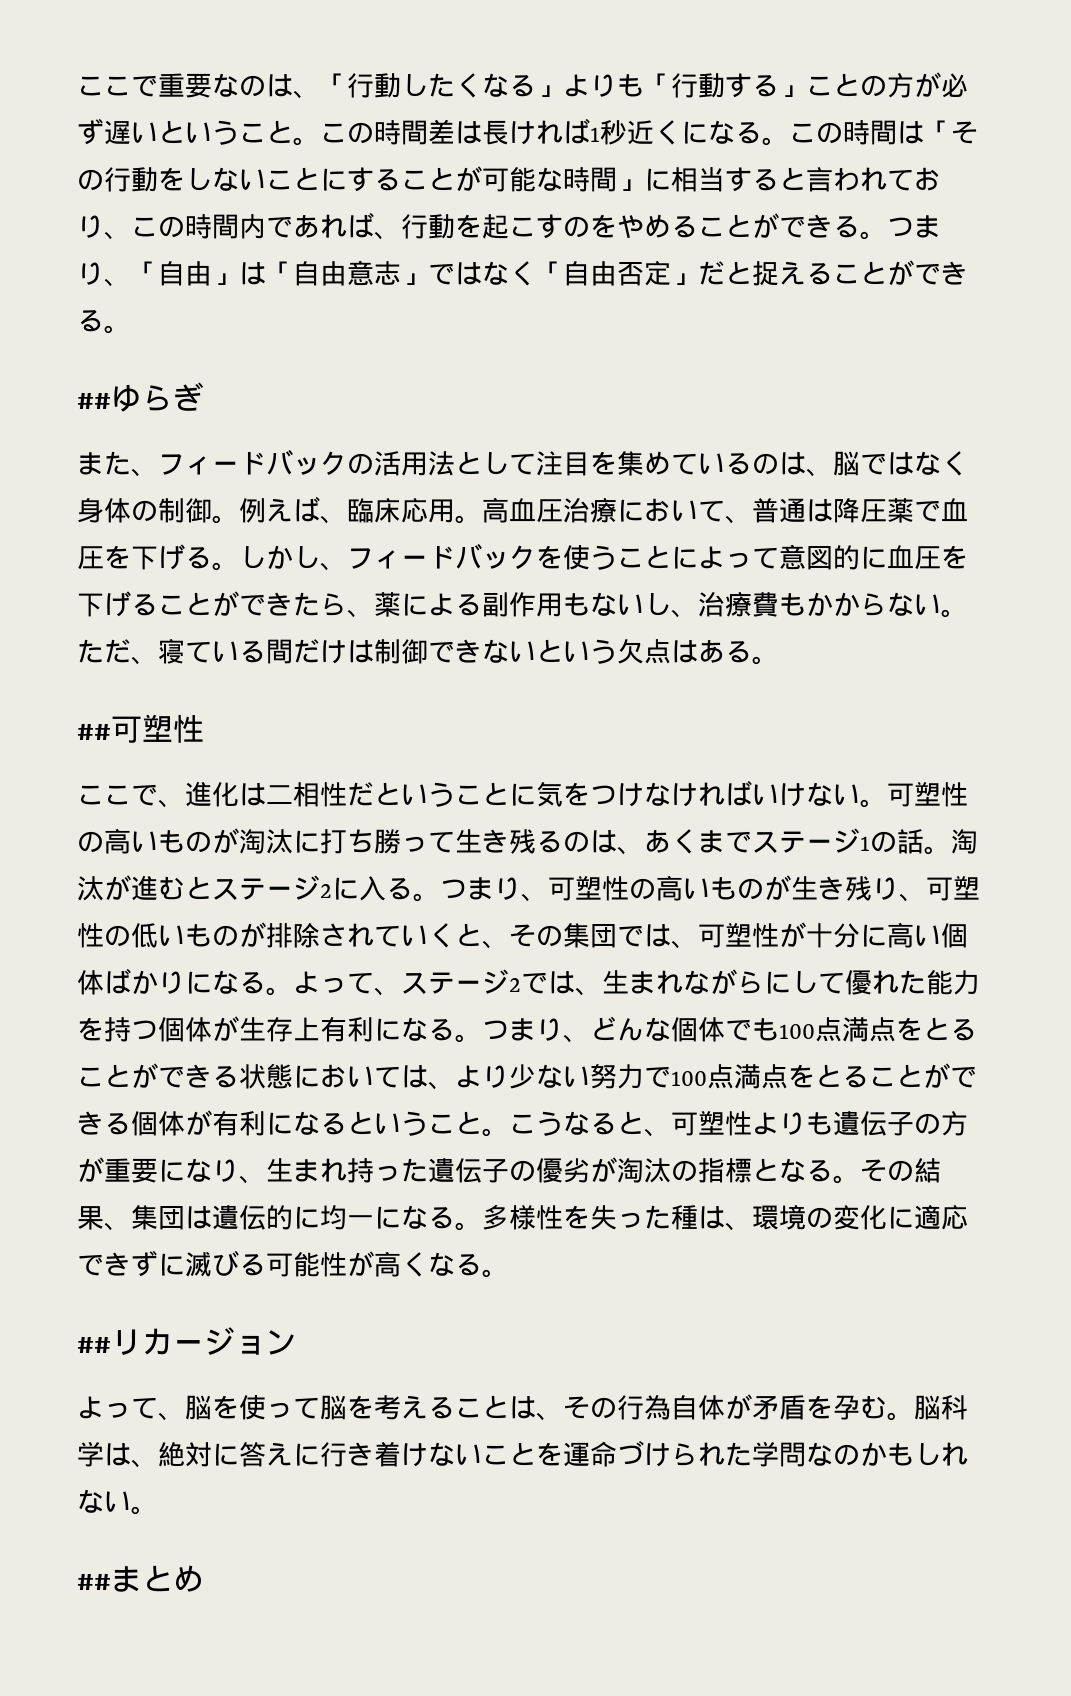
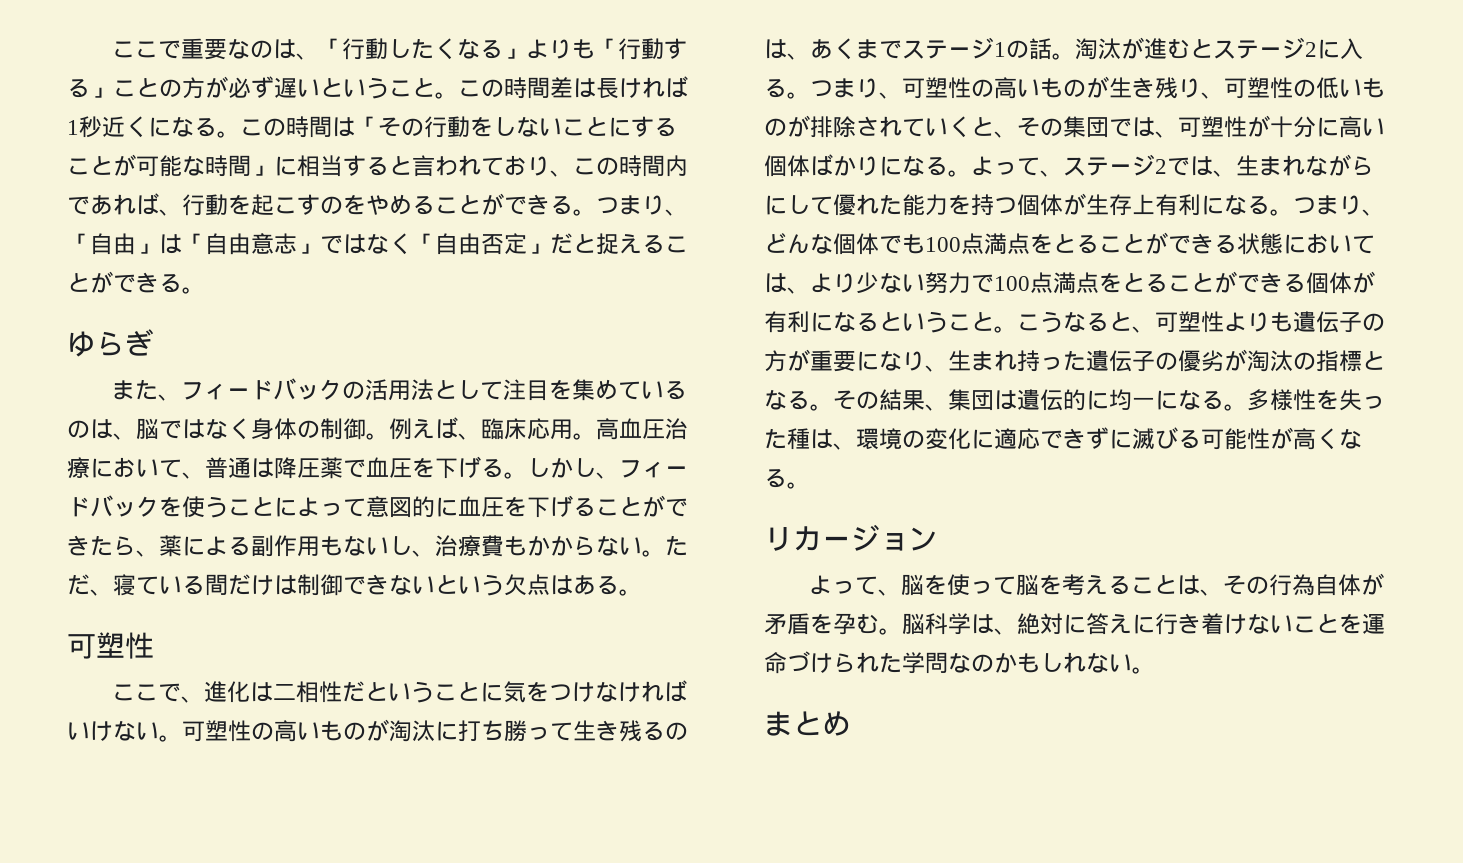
[77,393,111,409] ## -> (205, 290) none
[77,724,111,740] ## -> (642, 592) none
[77,1337,111,1353] ## -> (810, 485) none
[77,1574,111,1590] ## -> (1155, 670) none

